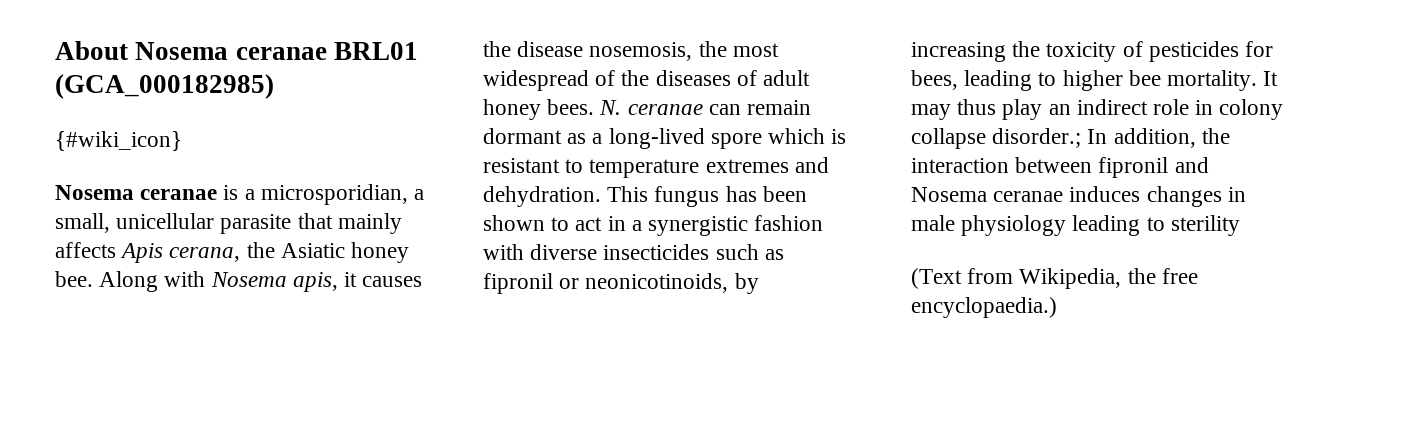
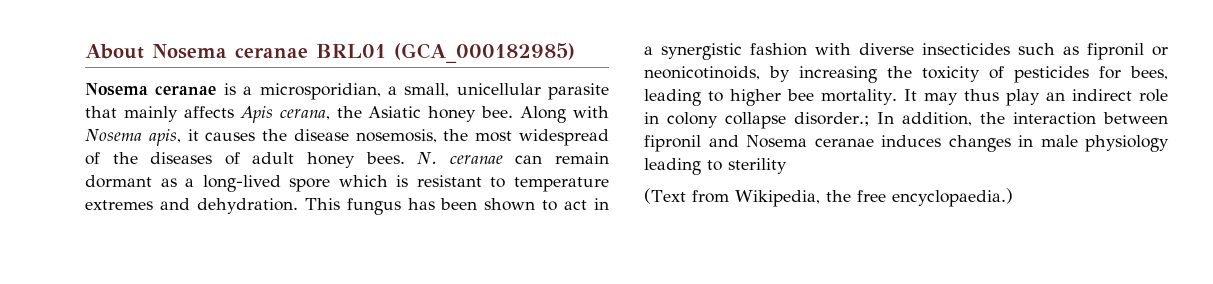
[55,131,182,151] // {#wiki_icon} -> (575, 53) none

